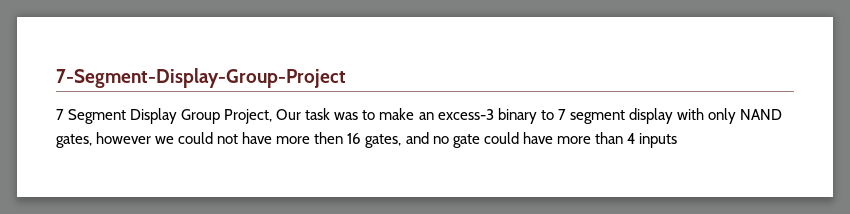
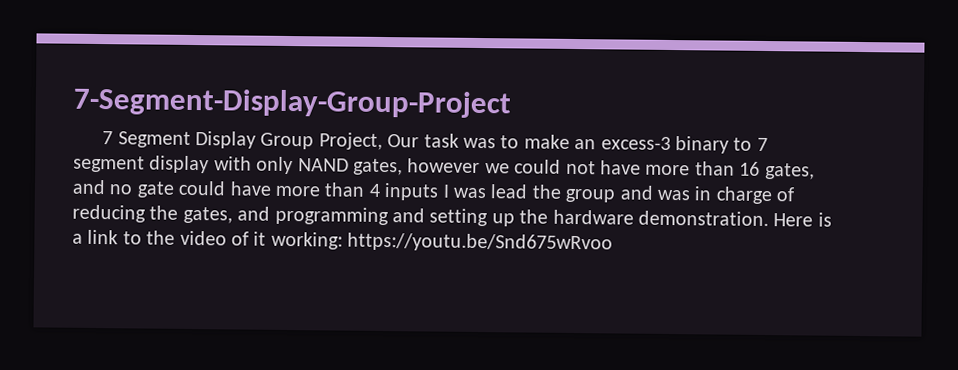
[314,132,344,144] then -> [694,161,735,176] than
(677, 140) none -> [442,184,795,205] [72,204,832,227] [72,229,614,253] I was lead the group and was in charge of reducing the gates, and programming and setting up the hardware demonstration. Here is a link to the video of it working: https://youtu.be/Snd675wRvoo

